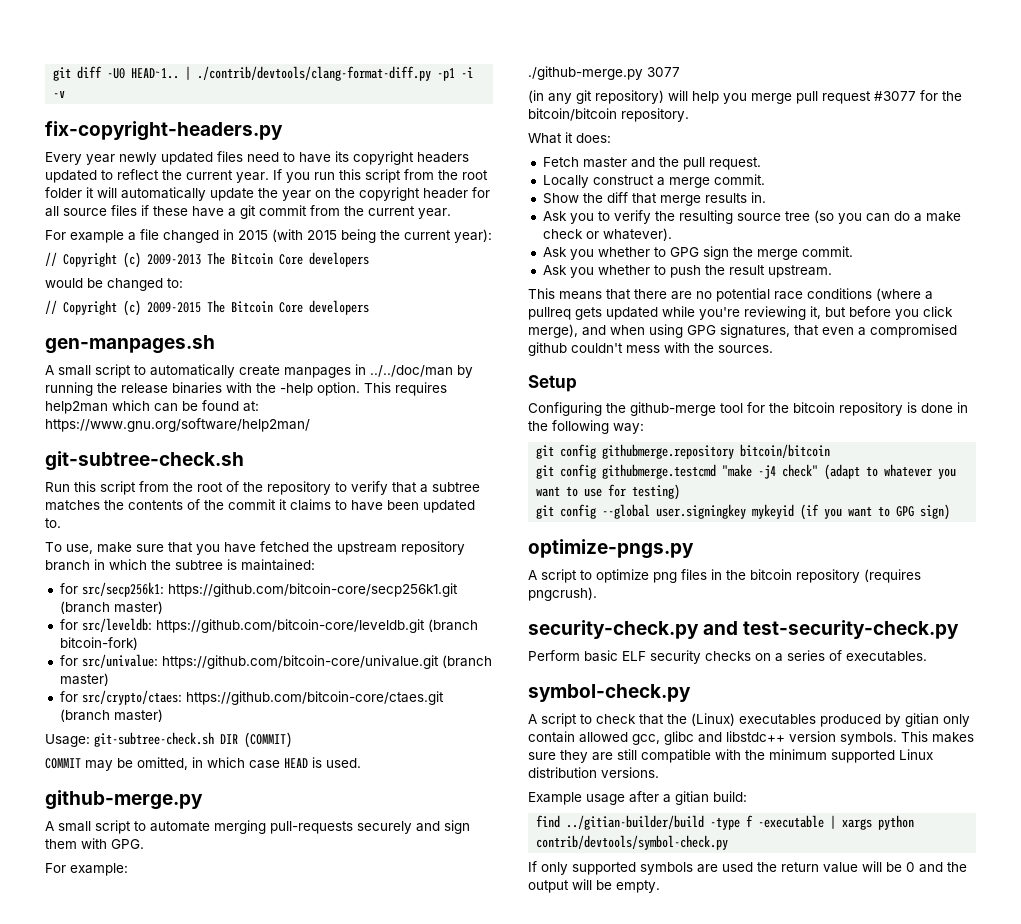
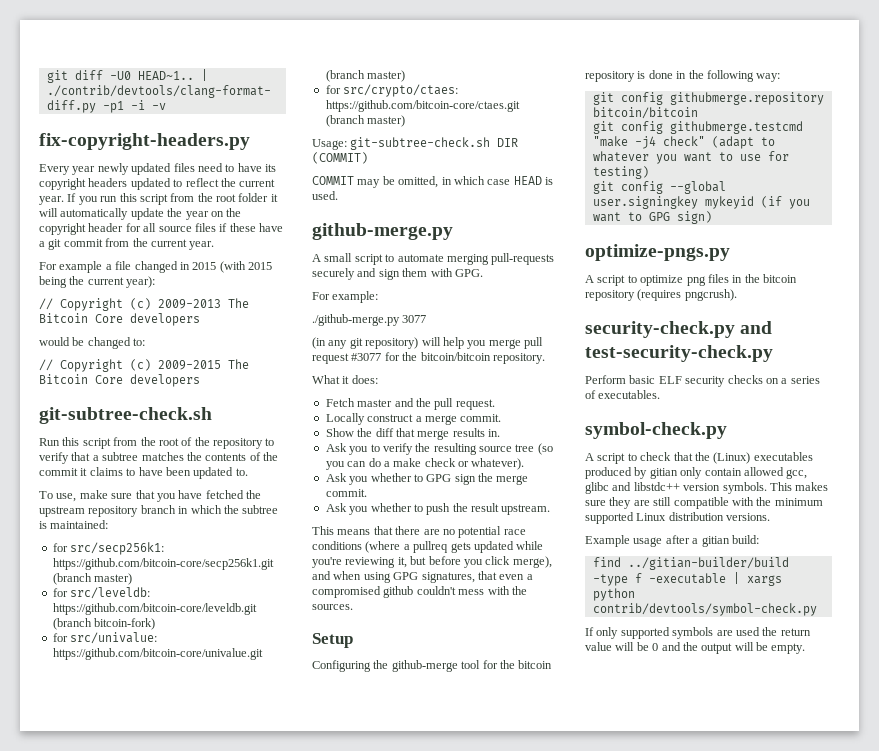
[45,335,215,354] [45,364,473,378] [45,382,447,396] [45,400,259,414] [45,418,310,432] // gen-manpages.sh // A small script to automatically create manpages in ../../doc/man by running the release binaries with the -help option. This requires help2man which can be found at: https://www.gnu.org/software/help2man/ -> (200, 380) none

